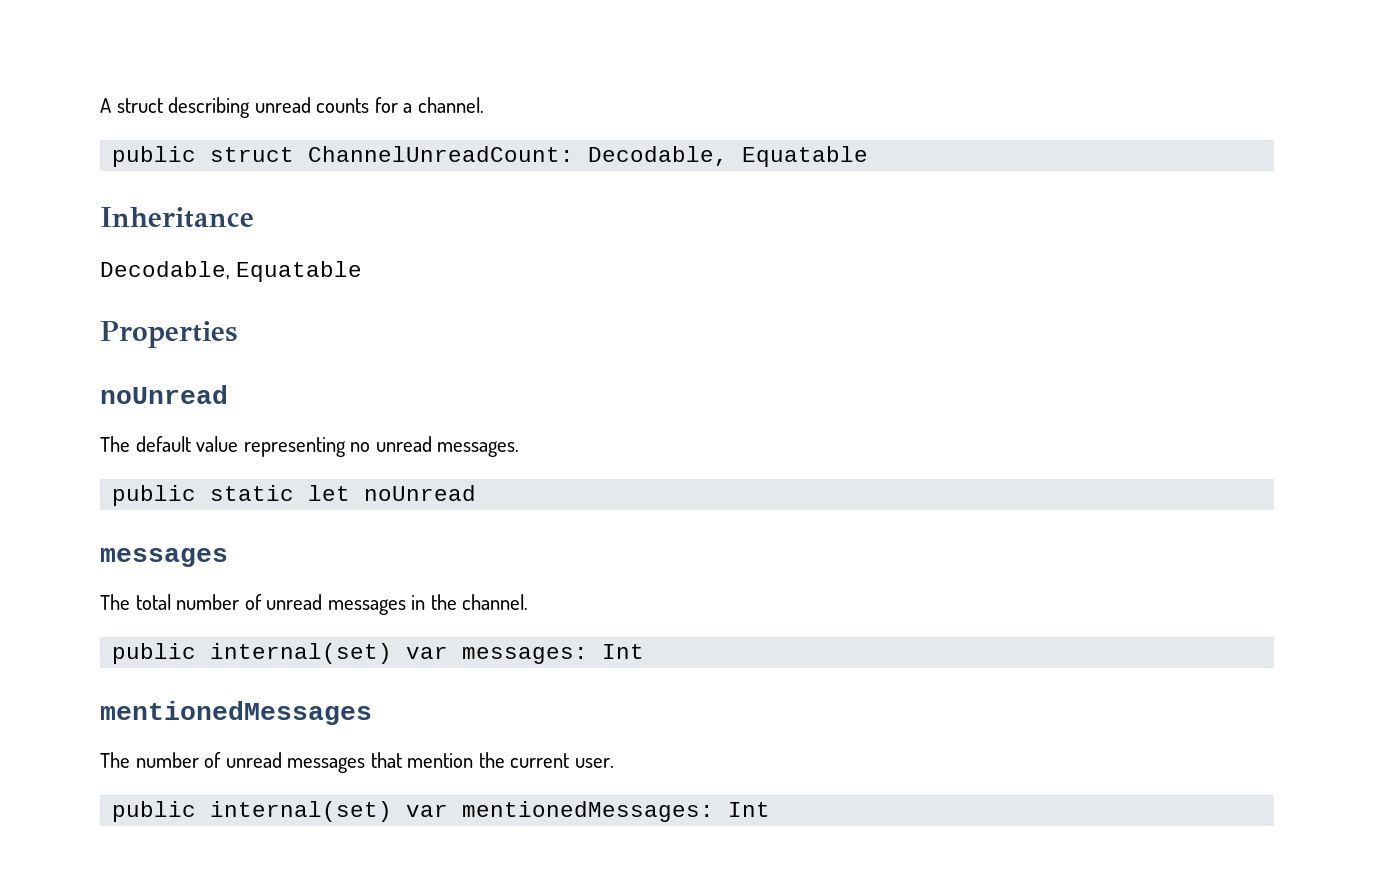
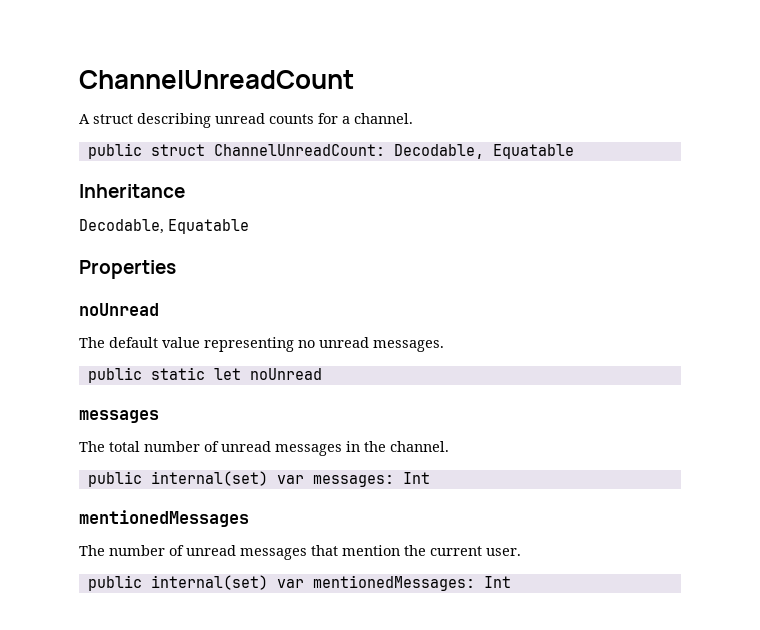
(100, 105) none -> [79,70,354,89] ChannelUnreadCount //

